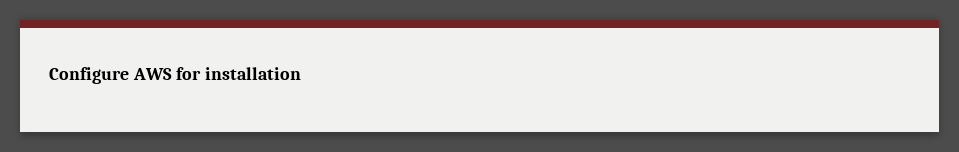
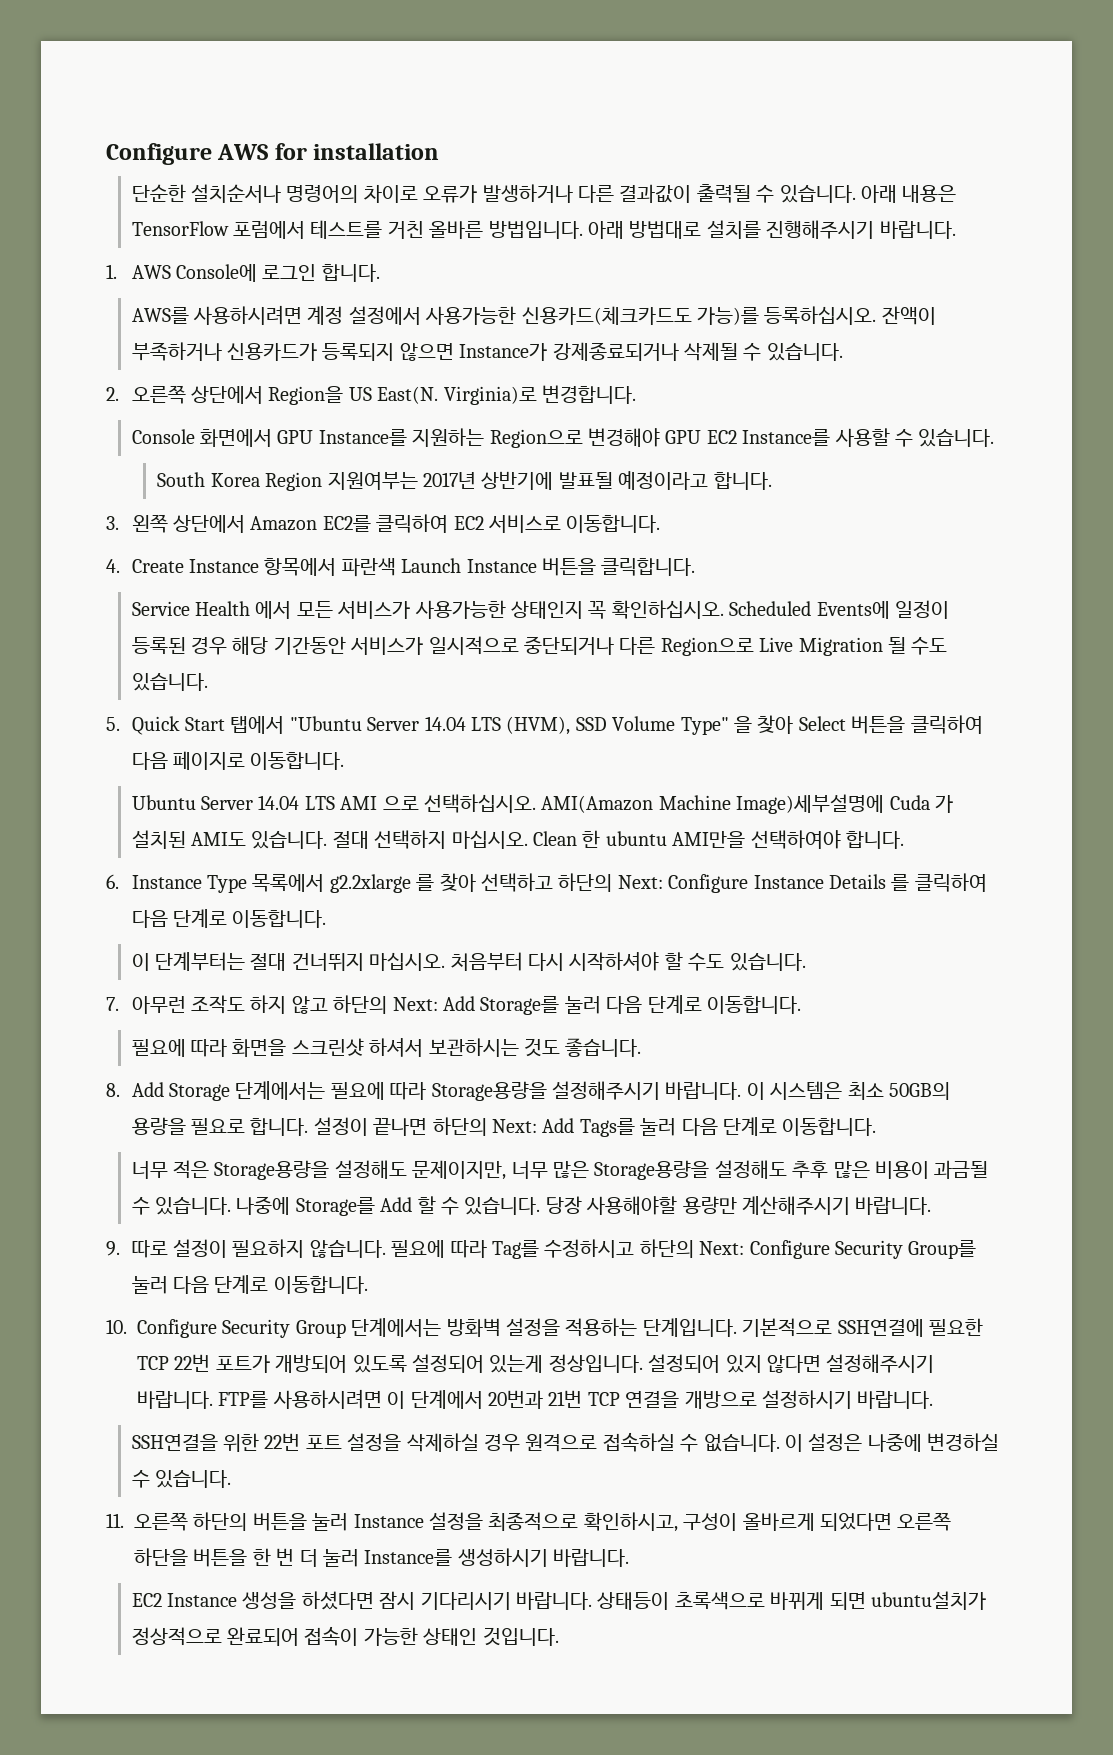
(302, 73) none -> [131,184,957,203] [131,220,956,239] [106,264,380,282] [131,305,936,325] [131,342,843,361] [106,385,637,405] [131,428,995,448] [157,471,772,491] [106,514,661,533] [106,558,696,577] [131,600,950,619] [131,636,948,656] [131,673,208,691] [106,715,983,735] [131,751,345,770] [131,794,954,814] [131,830,905,849] [106,873,987,893] [131,909,327,928] [131,952,806,971] [106,995,802,1015] [131,1038,642,1057] [106,1081,951,1101] [131,1117,877,1137] [131,1160,989,1180] [131,1196,932,1216] [106,1239,977,1259] [131,1275,368,1294] [106,1318,983,1338] [137,1354,935,1373] [137,1389,934,1409] [131,1432,1000,1452] [131,1470,232,1488] [106,1512,952,1532] [134,1548,630,1567] [131,1591,987,1610] [131,1626,559,1646] // 단순한 설치순서나 명령어의 차이로 오류가 발생하거나 다른 결과값이 출력될 수 있습니다. 아래 내용은 TensorFlow 포럼에서 테스트를 거친 올바른 방법입니다. 아래 방법대로 설치를 진행해주시기 바랍니다. // 1. AWS Console에 로그인 합니다. // AWS를 사용하시려면 계정 설정에서 사용가능한 신용카드(체크카드도 가능)를 등록하십시오. 잔액이 부족하거나 신용카드가 등록되지 않으면 Instance가 강제종료되거나 삭제될 수 있습니다. // 2. 오른쪽 상단에서 Region을 US East(N. Virginia)로 변경합니다. // Console 화면에서 GPU Instance를 지원하는 Region으로 변경해야 GPU EC2 Instance를 사용할 수 있습니다. // South Korea Region 지원여부는 2017년 상반기에 발표될 예정이라고 합니다. // 3. 왼쪽 상단에서 Amazon EC2를 클릭하여 EC2 서비스로 이동합니다. // 4. Create Instance 항목에서 파란색 Launch Instance 버튼을 클릭합니다. // Service Health 에서 모든 서비스가 사용가능한 상태인지 꼭 확인하십시오. Scheduled Events에 일정이 등록된 경우 해당 기간동안 서비스가 일시적으로 중단되거나 다른 Region으로 Live Migration 될 수도 있습니다. // 5. Quick Start 탭에서 "Ubuntu Server 14.04 LTS (HVM), SSD Volume Type" 을 찾아 Select 버튼을 클릭하여 다음 페이지로 이동합니다. // Ubuntu Server 14.04 LTS AMI 으로 선택하십시오. AMI(Amazon Machine Image)세부설명에 Cuda 가 설치된 AMI도 있습니다. 절대 선택하지 마십시오. Clean 한 ubuntu AMI만을 선택하여야 합니다. // 6. Instance Type 목록에서 g2.2xlarge 를 찾아 선택하고 하단의 Next: Configure Instance Details 를 클릭하여 다음 단계로 이동합니다. // 이 단계부터는 절대 건너뛰지 마십시오. 처음부터 다시 시작하셔야 할 수도 있습니다. // 7. 아무런 조작도 하지 않고 하단의 Next: Add Storage를 눌러 다음 단계로 이동합니다. // 필요에 따라 화면을 스크린샷 하셔서 보관하시는 것도 좋습니다. // 8. Add Storage 단계에서는 필요에 따라 Storage용량을 설정해주시기 바랍니다. 이 시스템은 최소 50GB의 용량을 필요로 합니다. 설정이 끝나면 하단의 Next: Add Tags를 눌러 다음 단계로 이동합니다. // 너무 적은 Storage용량을 설정해도 문제이지만, 너무 많은 Storage용량을 설정해도 추후 많은 비용이 과금될 수 있습니다. 나중에 Storage를 Add 할 수 있습니다. 당장 사용해야할 용량만 계산해주시기 바랍니다. // 9. 따로 설정이 필요하지 않습니다. 필요에 따라 Tag를 수정하시고 하단의 Next: Configure Security Group를 눌러 다음 단계로 이동합니다. // 10. Configure Security Group 단계에서는 방화벽 설정을 적용하는 단계입니다. 기본적으로 SSH연결에 필요한 TCP 22번 포트가 개방되어 있도록 설정되어 있는게 정상입니다. 설정되어 있지 않다면 설정해주시기 바랍니다. FTP를 사용하시려면 이 단계에서 20번과 21번 TCP 연결을 개방으로 설정하시기 바랍니다. // SSH연결을 위한 22번 포트 설정을 삭제하실 경우 원격으로 접속하실 수 없습니다. 이 설정은 나중에 변경하실 수 있습니다. // 11. 오른쪽 하단의 버튼을 눌러 Instance 설정을 최종적으로 확인하시고, 구성이 올바르게 되었다면 오른쪽 하단을 버튼을 한 번 더 눌러 Instance를 생성하시기 바랍니다. // EC2 Instance 생성을 하셨다면 잠시 기다리시기 바랍니다. 상태등이 초록색으로 바뀌게 되면 ubuntu설치가 정상적으로 완료되어 접속이 가능한 상태인 것입니다.

